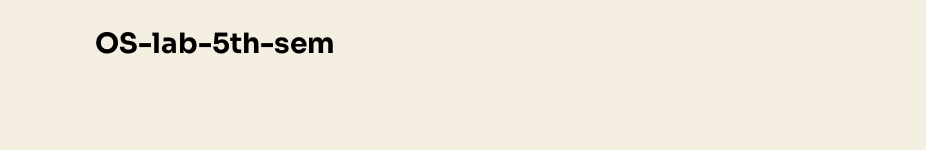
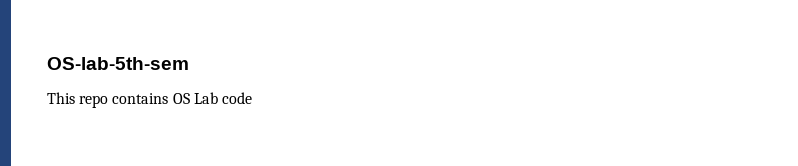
(335, 42) none -> [47,92,252,108] // This repo contains OS Lab code

